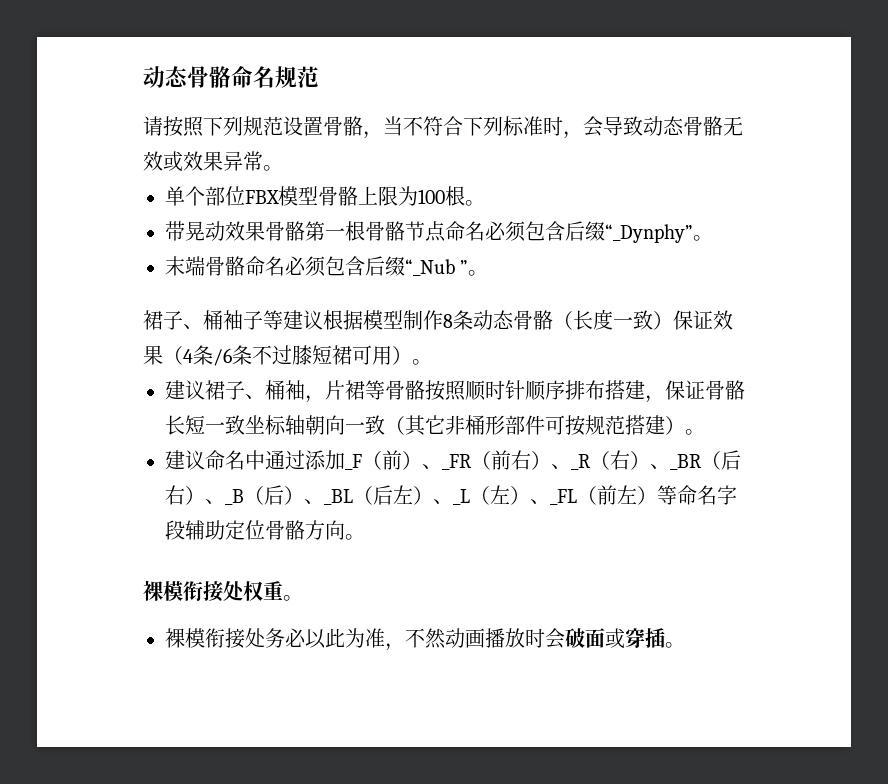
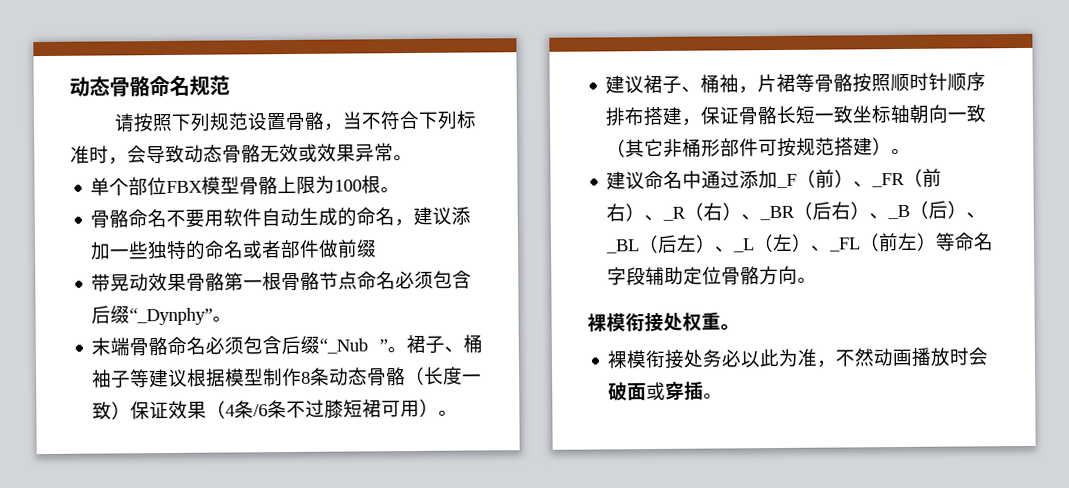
(485, 203) none -> [90,206,472,228] [90,239,378,260] // 骨骼命名不要用软件自动生成的命名，建议添加一些独特的命名或者部件做前缀
(489, 273) // -> (407, 350) none

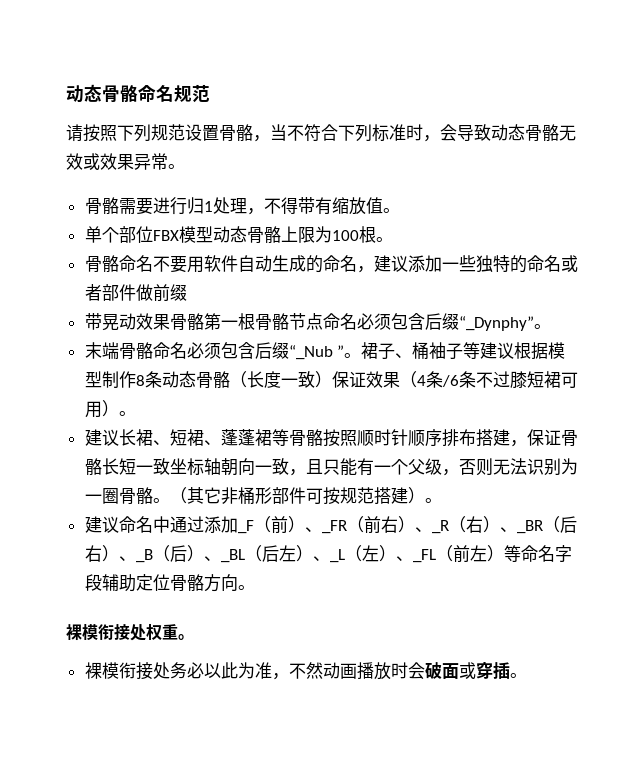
(413, 157) none -> [84,197,400,215] // 骨骼需要进行归1处理，不得带有缩放值。
(241, 185) none -> [212,226,247,243] 动态
[643,74,778,94] 裙子、桶袖，片 -> [118,429,255,446] 长裙、短裙、蓬蓬
(988, 113) none -> [288,458,578,476] [84,487,170,504] ，且只能有一个父级，否则无法识别为一圈骨骼。

